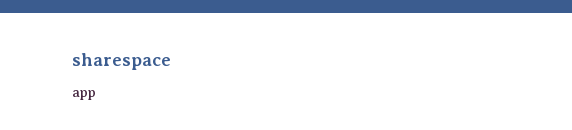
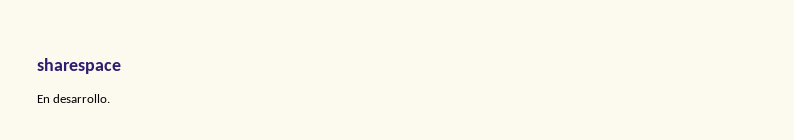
[72,90,96,100] app -> [37,94,111,103] En desarrollo.

